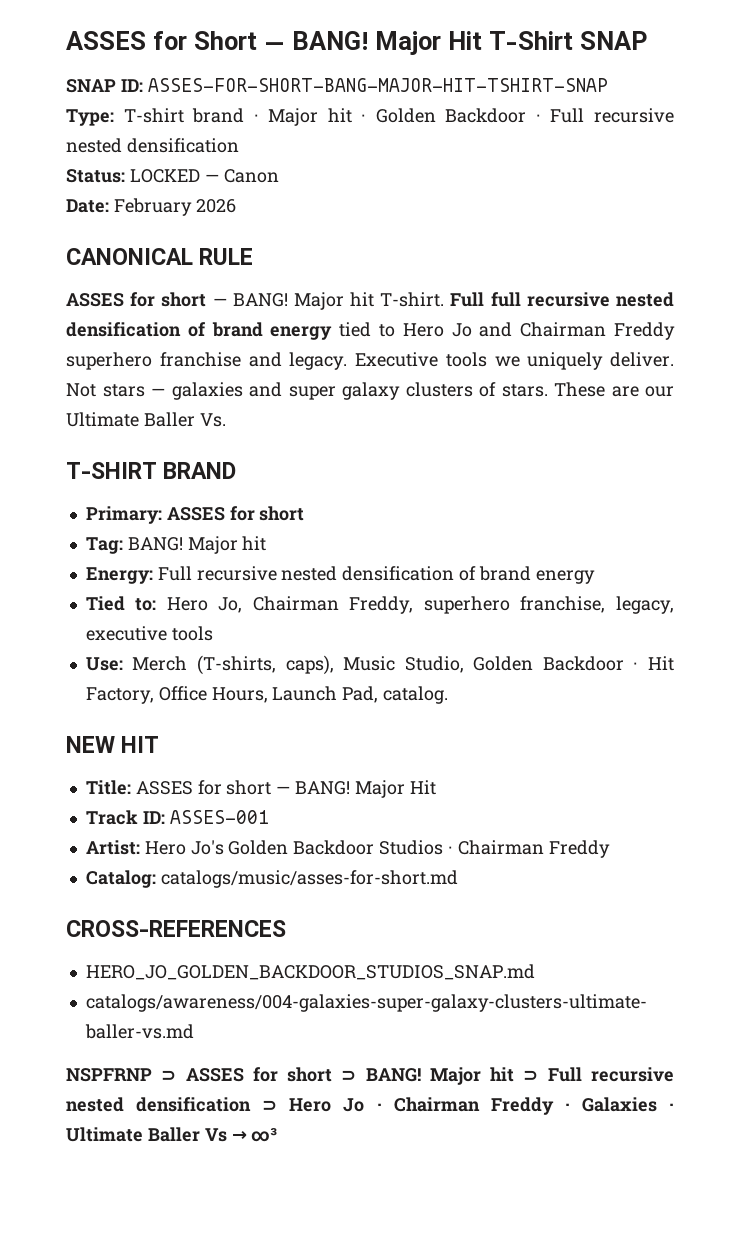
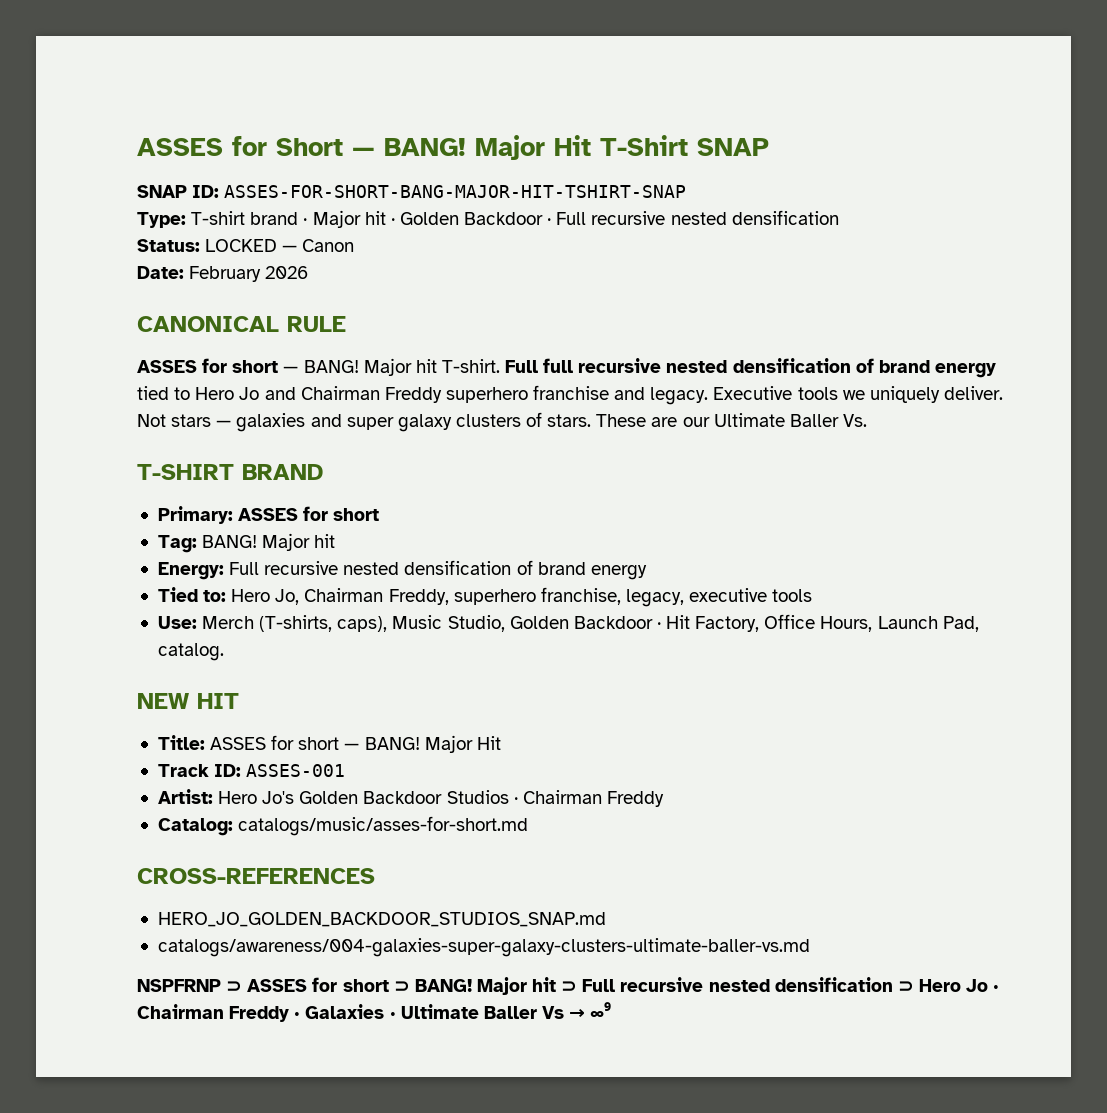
[251,1128,278,1142] ∞³ -> [590,1002,612,1019] ∞⁹

